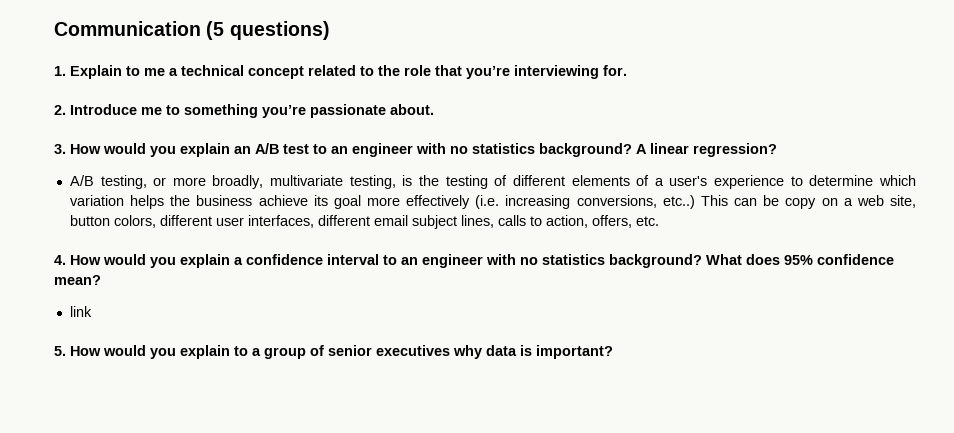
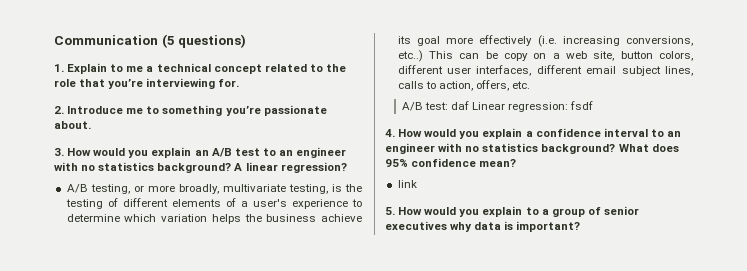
(659, 221) none -> [401,101,594,112] // A/B test: daf Linear regression: fsdf

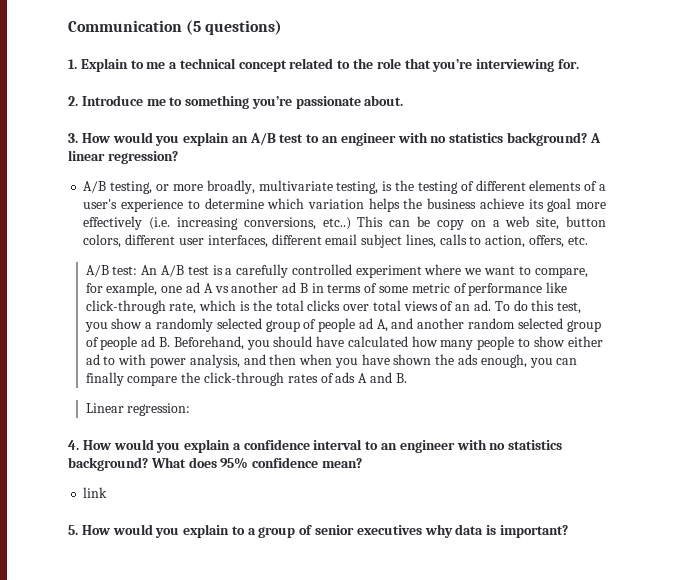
[451,101,470,110] daf -> [141,264,588,278] [85,282,568,296] [85,300,582,314] [84,318,601,332] [85,336,603,350] [85,354,578,368] [85,372,407,386] An A/B test is a carefully controlled experiment where we want to compare, for example, one ad A vs another ad B in terms of some metric of performance like click-through rate, which is the total clicks over total views of an ad. To do this test, you show a randomly selected group of people ad A, and another random selected group of people ad B. Beforehand, you should have calculated how many people to show either ad to with power analysis, and then when you have shown the ads enough, you can finally compare the click-through rates of ads A and B. //
[570,101,594,110] fsdf -> (191, 409) none

